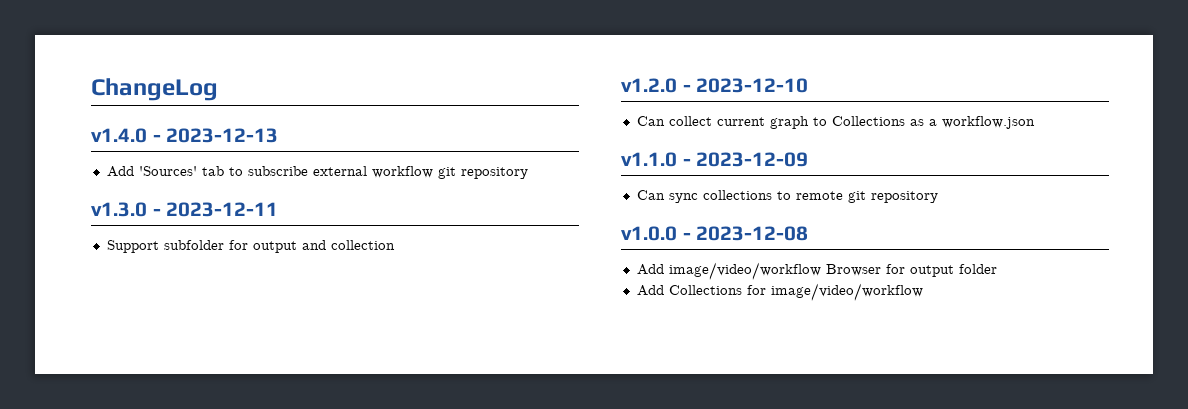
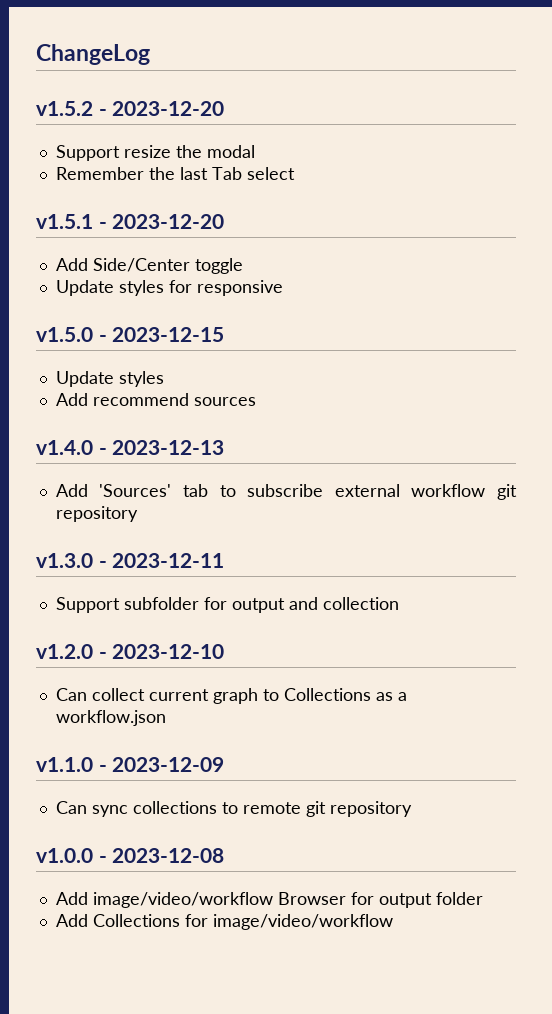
(218, 89) none -> [36,101,225,116] [55,145,255,161] [55,167,295,180] [36,214,225,229] [55,258,243,274] [55,280,283,296] [36,327,225,342] [55,371,164,387] [55,393,256,406] // v1.5.2 - 2023-12-20 // Support resize the modal // Remember the last Tab select // v1.5.1 - 2023-12-20 // Add Side/Center toggle // Update styles for responsive // v1.5.0 - 2023-12-15 // Update styles // Add recommend sources

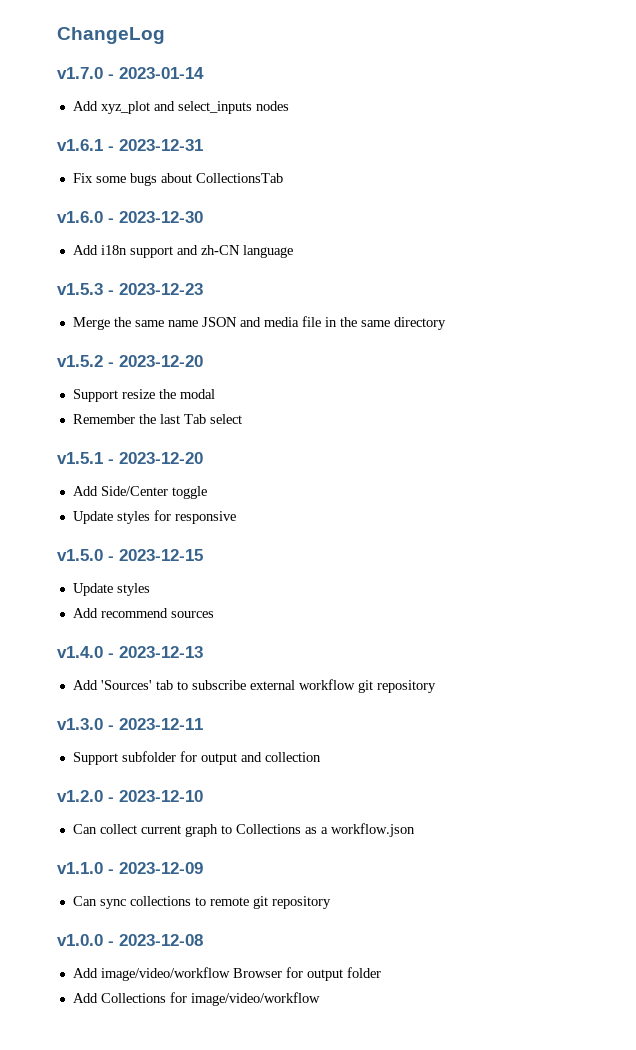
(150, 54) none -> [57,67,204,79] [72,101,289,114] [57,139,203,151] [72,173,283,186] [57,211,203,223] [72,245,293,258] [57,283,203,295] [72,316,446,330] // v1.7.0 - 2023-01-14 // Add xyz_plot and select_inputs nodes // v1.6.1 - 2023-12-31 // Fix some bugs about CollectionsTab // v1.6.0 - 2023-12-30 // Add i18n support and zh-CN language // v1.5.3 - 2023-12-23 // Merge the same name JSON and media file in the same directory

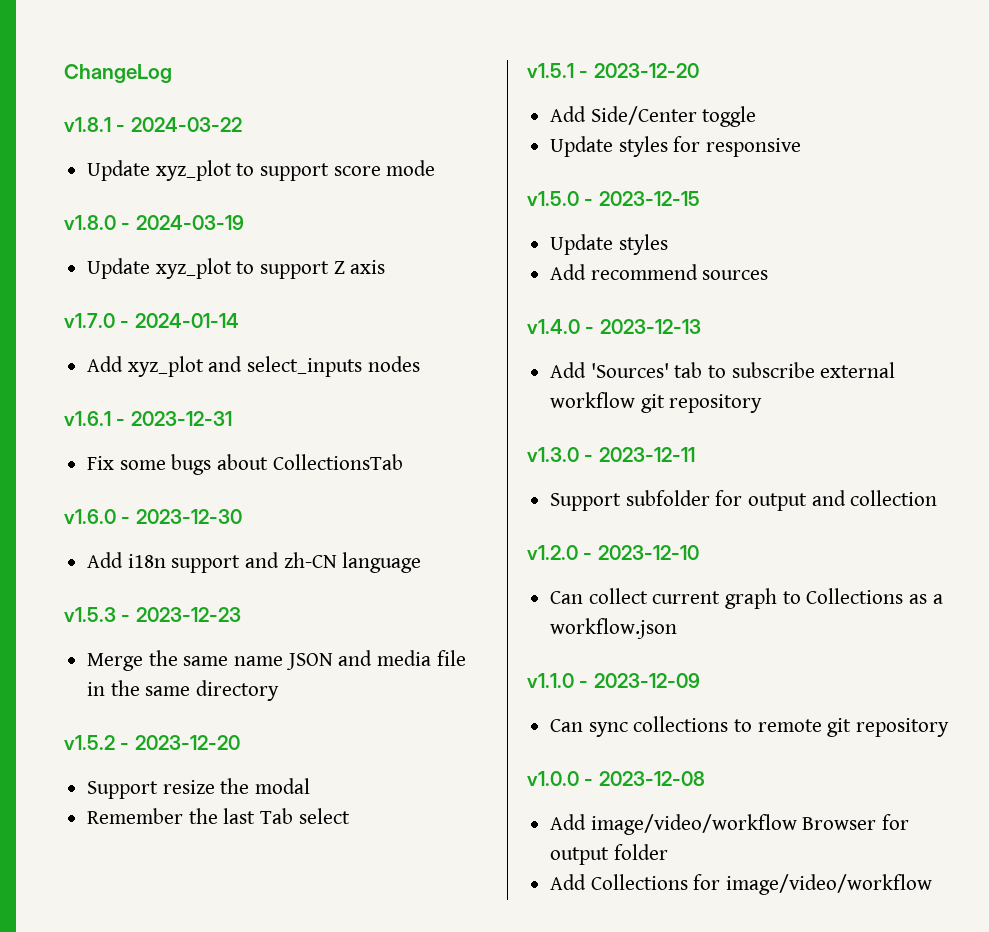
(165, 35) none -> [64,117,242,132] [87,160,436,181] [64,215,244,230] [87,258,386,279] // v1.8.1 - 2024-03-22 // Update xyz_plot to support score mode // v1.8.0 - 2024-03-19 // Update xyz_plot to support Z axis
[119,67,204,79] 2023-01-14 -> [134,313,239,328] 2024-01-14

